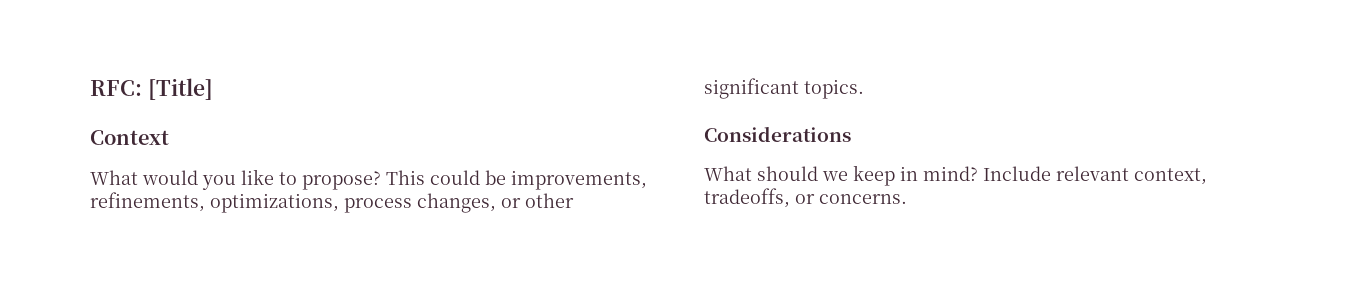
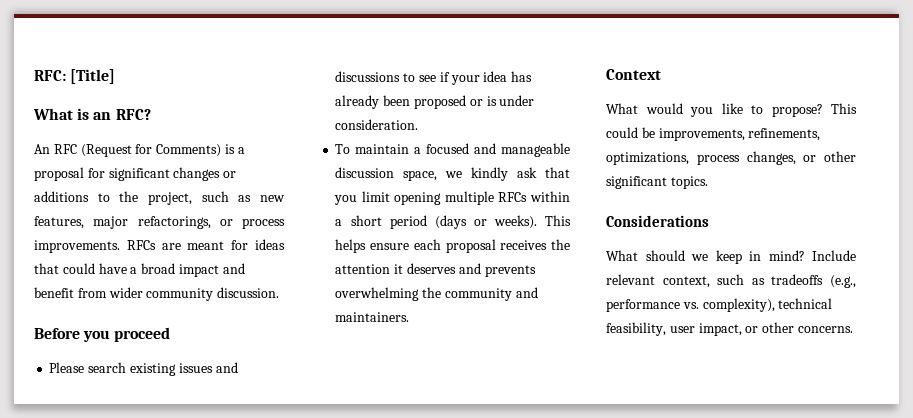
(213, 89) none -> [33,108,151,120] [34,144,245,157] [34,167,237,181] [34,191,285,205] [34,216,285,229] [34,239,285,253] [34,263,245,277] [34,287,280,301] [34,327,171,342] [49,362,238,376] [335,71,533,85] [335,95,535,109] [335,119,419,130] [335,143,570,157] [335,167,570,181] [334,191,570,205] [335,215,571,229] [335,239,570,253] [335,263,536,277] [335,287,538,301] [335,312,410,322] // What is an RFC? // An RFC (Request for Comments) is a proposal for significant changes or additions to the project, such as new features, major refactorings, or process improvements. RFCs are meant for ideas that could have a broad impact and benefit from wider community discussion. // Before you proceed // Please search existing issues and discussions to see if your idea has already been proposed or is under consideration. // To maintain a focused and manageable discussion space, we kindly ask that you limit opening multiple RFCs within a short period (days or weeks). This helps ensure each proposal receives the attention it deserves and prevents overwhelming the community and maintainers.
[704,188,815,208] tradeoffs, or -> [717,274,856,288] [606,298,833,312] [606,322,795,336] such as tradeoffs (e.g., performance vs. complexity), technical feasibility, user impact, or other

